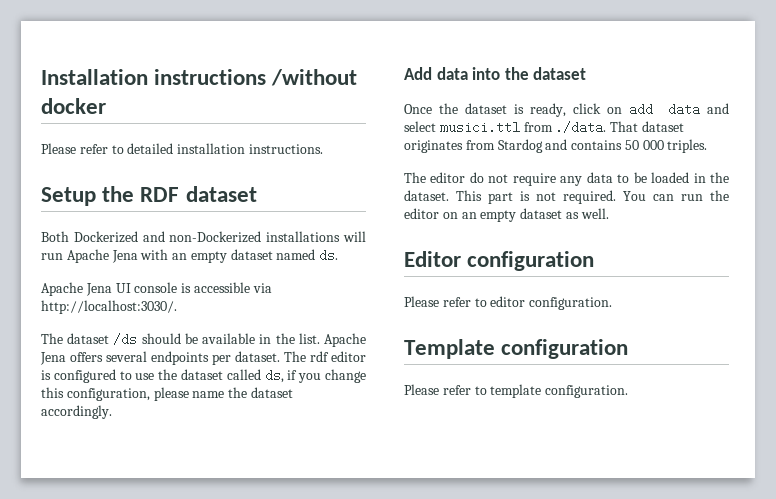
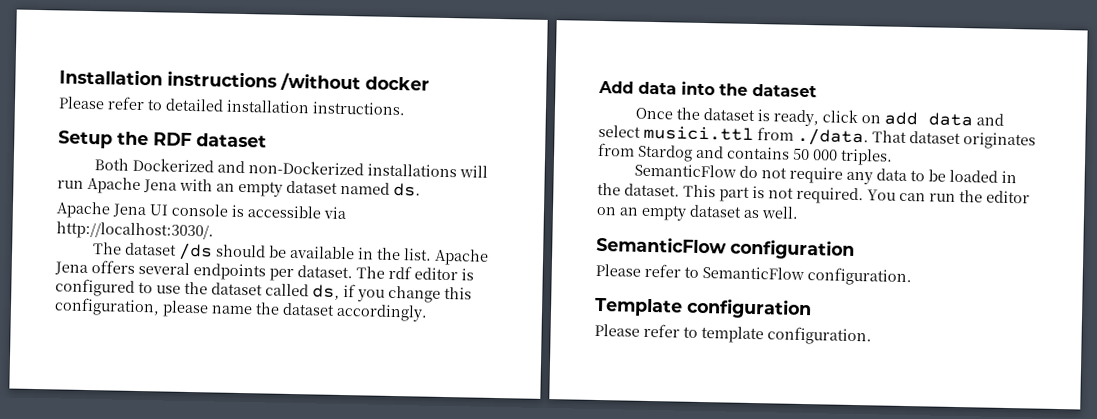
[404,172,466,183] The editor -> [633,163,737,178] SemanticFlow
[404,251,595,271] [404,296,526,307] Editor configuration // Please refer to editor -> [596,235,855,260] [595,263,805,281] SemanticFlow configuration // Please refer to SemanticFlow

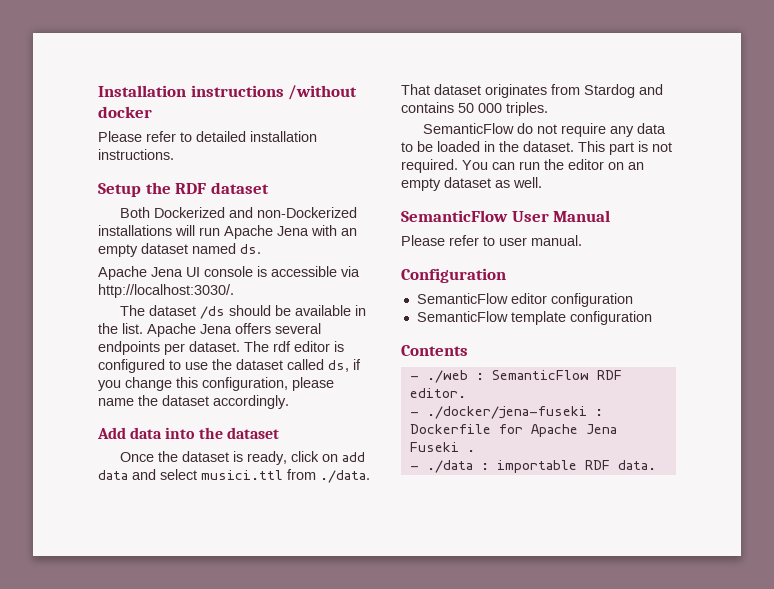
[730,238,855,260] [595,263,912,287] [594,297,812,320] [594,323,872,346] configuration // Please refer to SemanticFlow configuration. // Template configuration // Please refer to template configuration. -> [511,210,611,222] [401,235,582,246] [401,268,506,283] [416,293,633,307] [416,311,652,325] [401,345,468,356] [409,370,622,383] [409,388,466,398] [409,406,603,419] [409,424,617,437] [409,442,475,452] [409,460,656,473] User Manual // Please refer to user manual. // Configuration // SemanticFlow editor configuration // SemanticFlow template configuration // Contents // - ./web : SemanticFlow RDF editor. // - ./docker/jena-fuseki : Dockerfile for Apache Jena Fuseki . // - ./data : importable RDF data.

